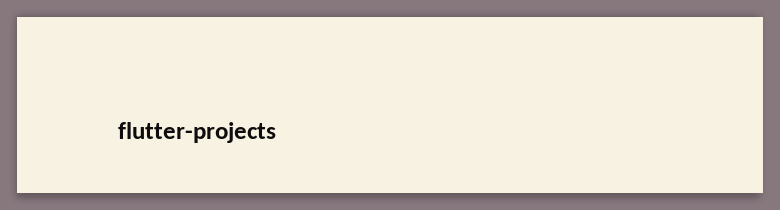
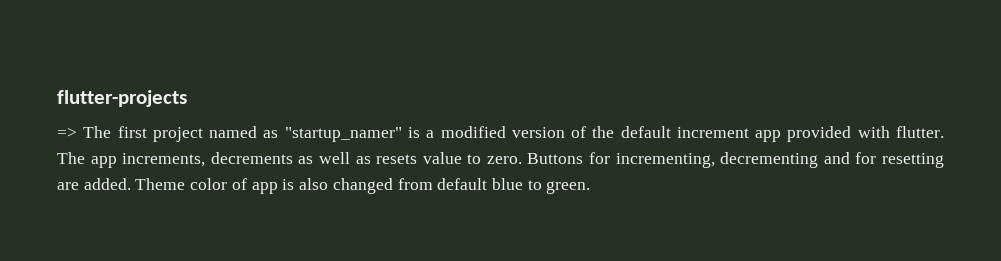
(276, 132) none -> [57,126,945,142] [57,152,944,168] [57,178,591,194] // => The first project named as "startup_namer" is a modified version of the default increment app provided with flutter. The app increments, decrements as well as resets value to zero. Buttons for incrementing, decrementing and for resetting are added. Theme color of app is also changed from default blue to green.

